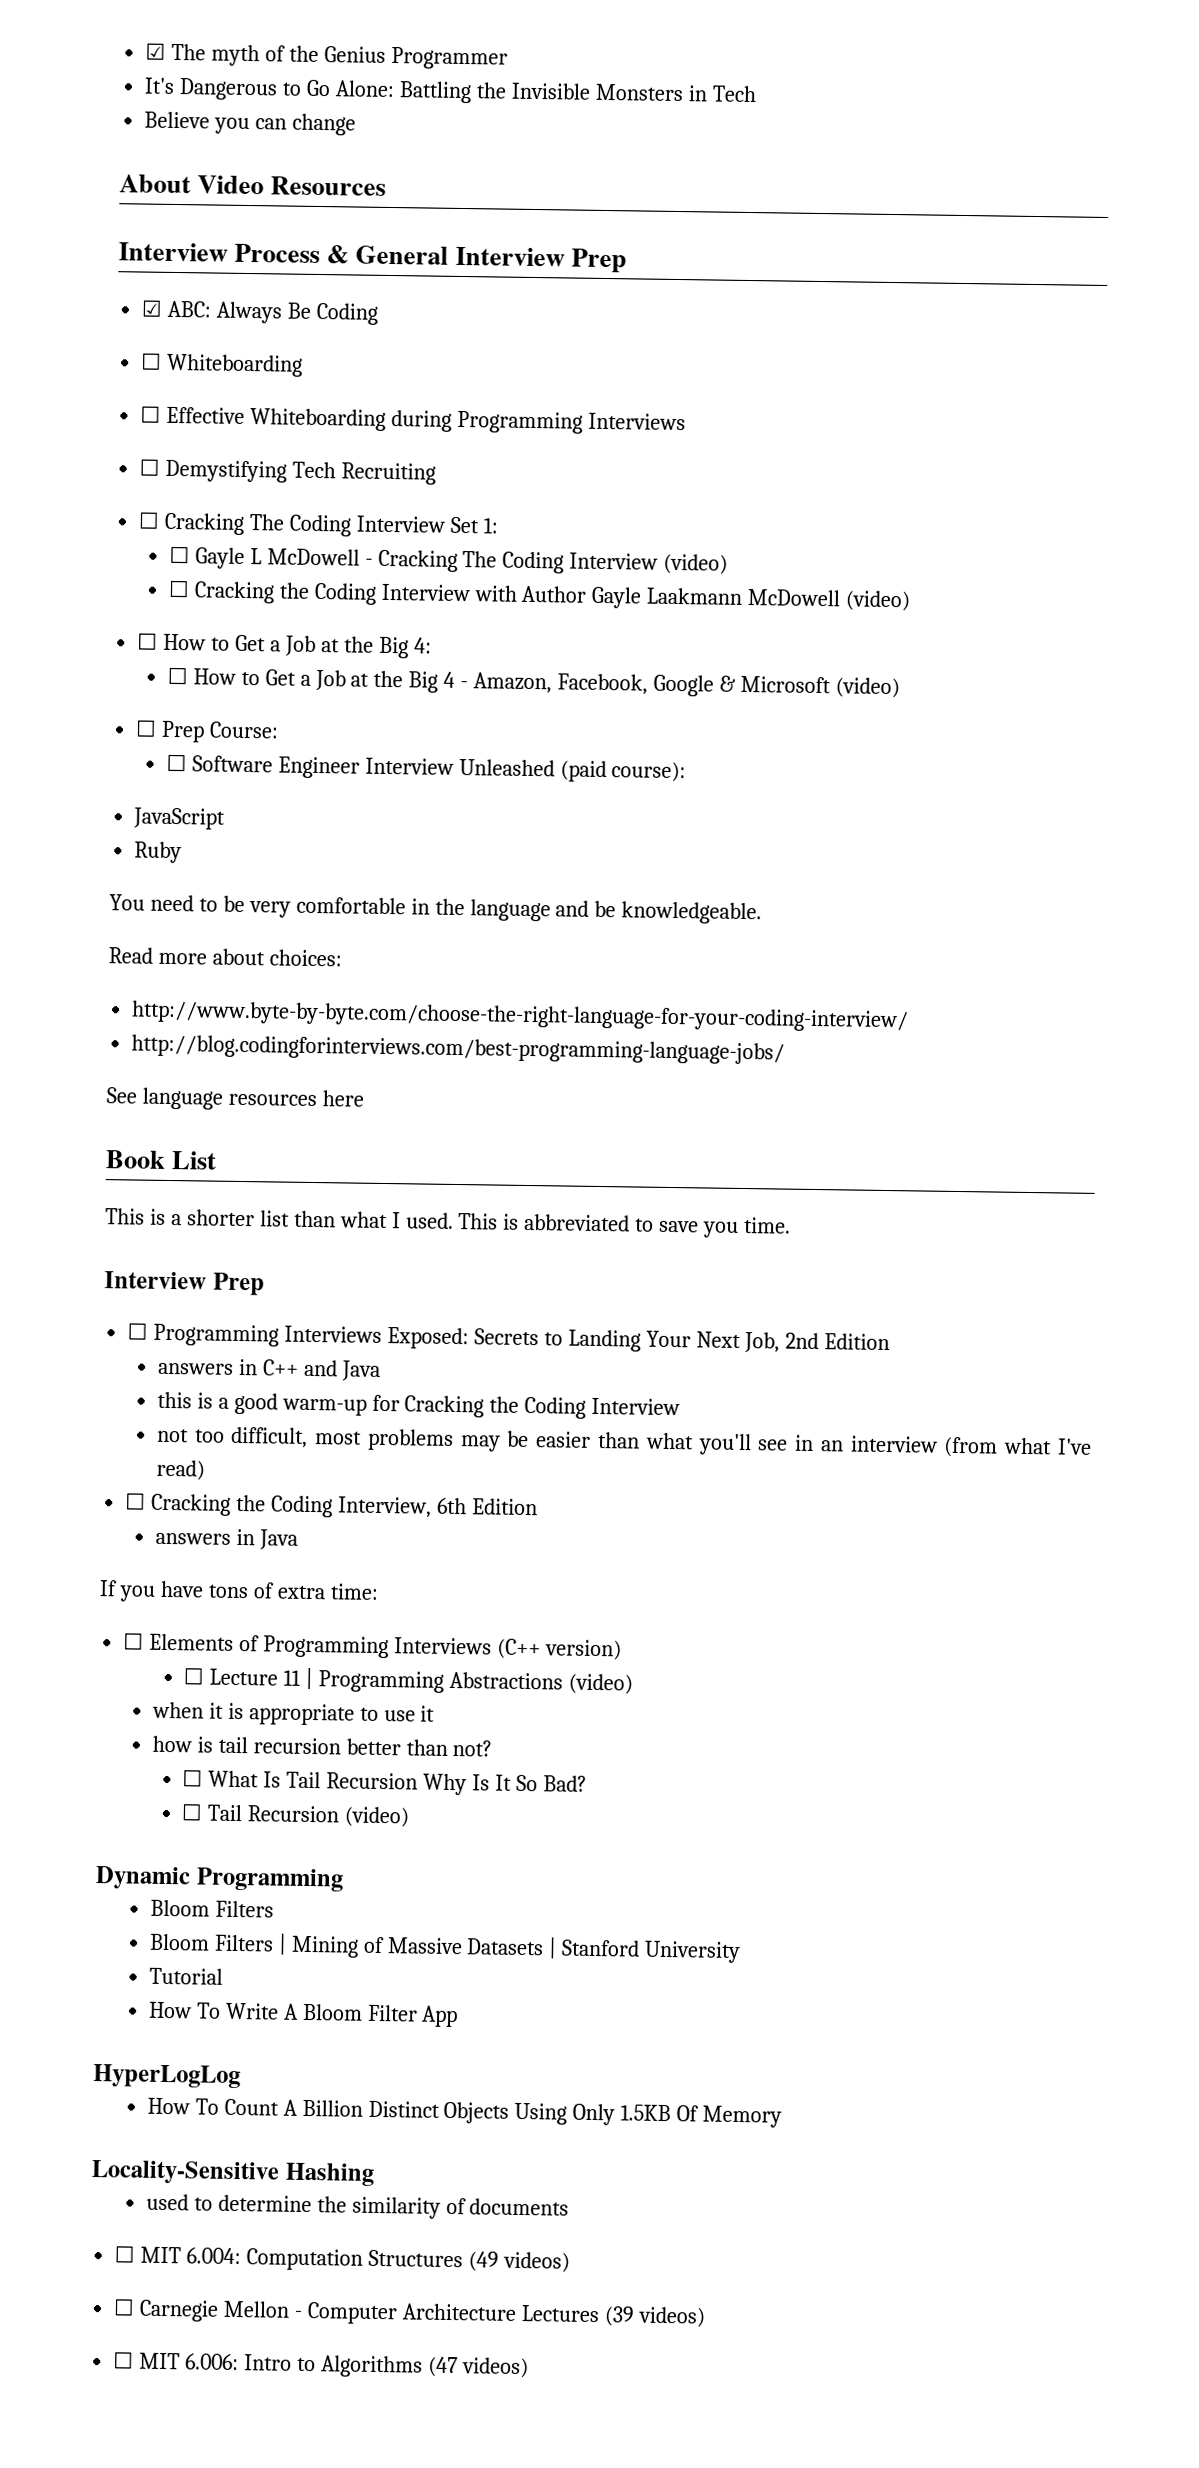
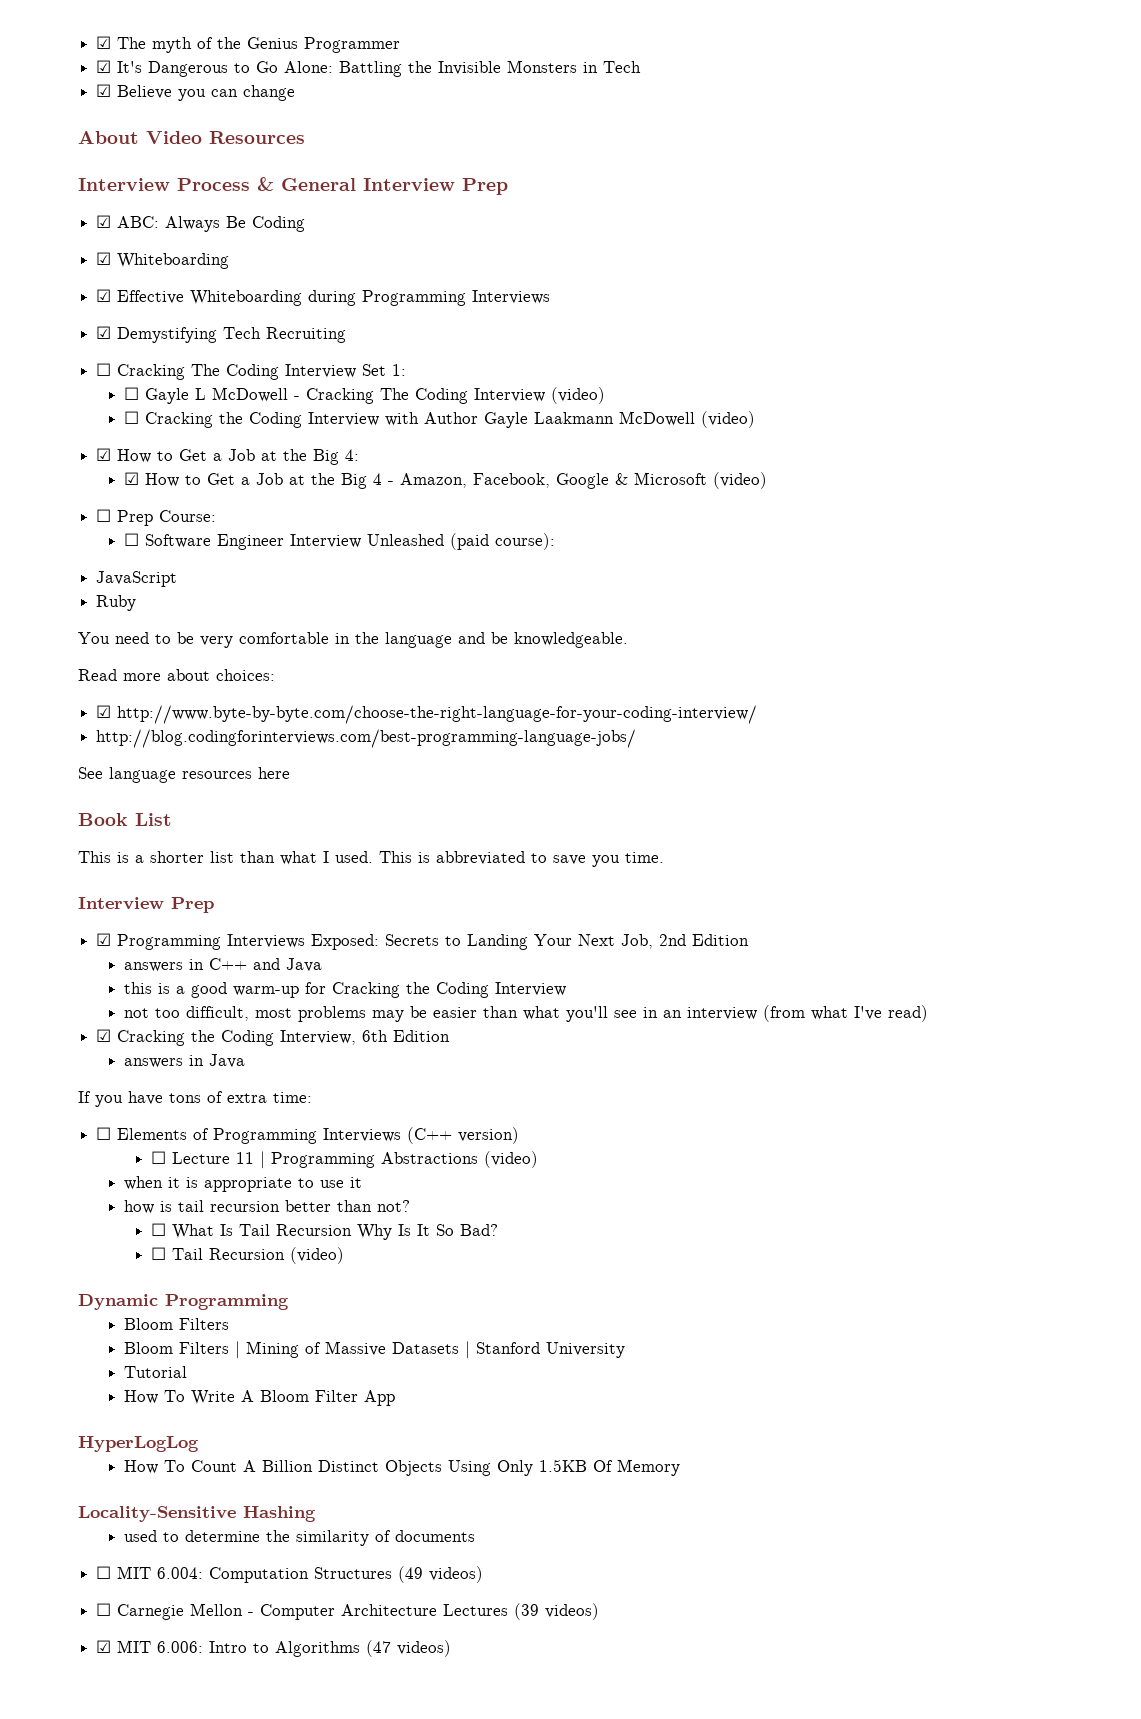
(508, 58) none -> [96,60,112,73] ☑
(757, 94) none -> [96,84,112,97] ☑
[141,352,163,370] ☐ -> [96,252,112,265] ☑
[140,405,162,423] ☐ -> [96,289,112,302] ☑
[139,458,161,476] ☐ -> [96,326,112,339] ☑
[137,632,159,650] ☐ -> [96,448,112,461] ☑
[166,666,188,685] ☐ -> [123,472,139,485] ☑
(342, 958) none -> [96,705,112,718] ☑
[127,1322,149,1340] ☐ -> [96,933,112,946] ☑
[125,1492,147,1510] ☐ -> [96,1029,112,1042] ☑
[113,2351,135,2369] ☐ -> [96,1640,112,1653] ☑

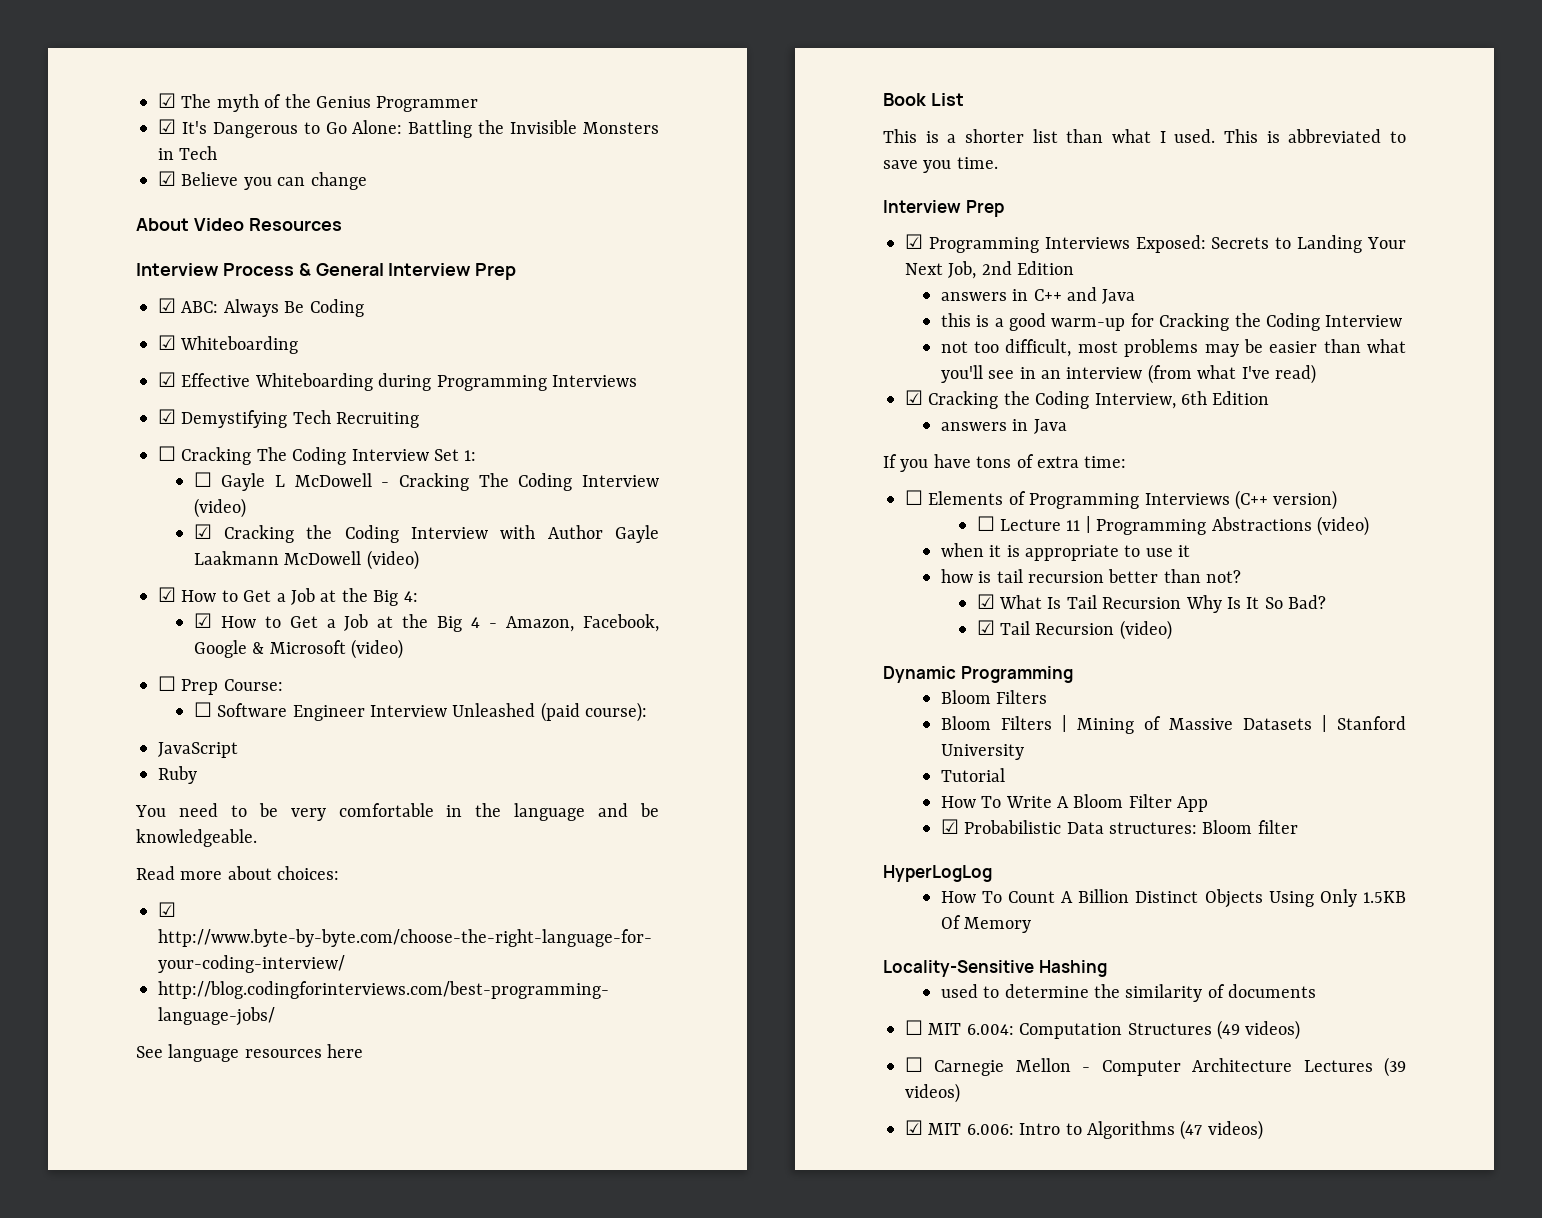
[123,411,139,424] ☐ -> [193,524,212,539] ☑
[151,1223,167,1236] ☐ -> [976,594,995,609] ☑
[151,1247,167,1260] ☐ -> [976,620,995,635] ☑
(395, 1398) none -> [940,819,1298,834] // ☑ Probabilistic Data structures: Bloom filter

